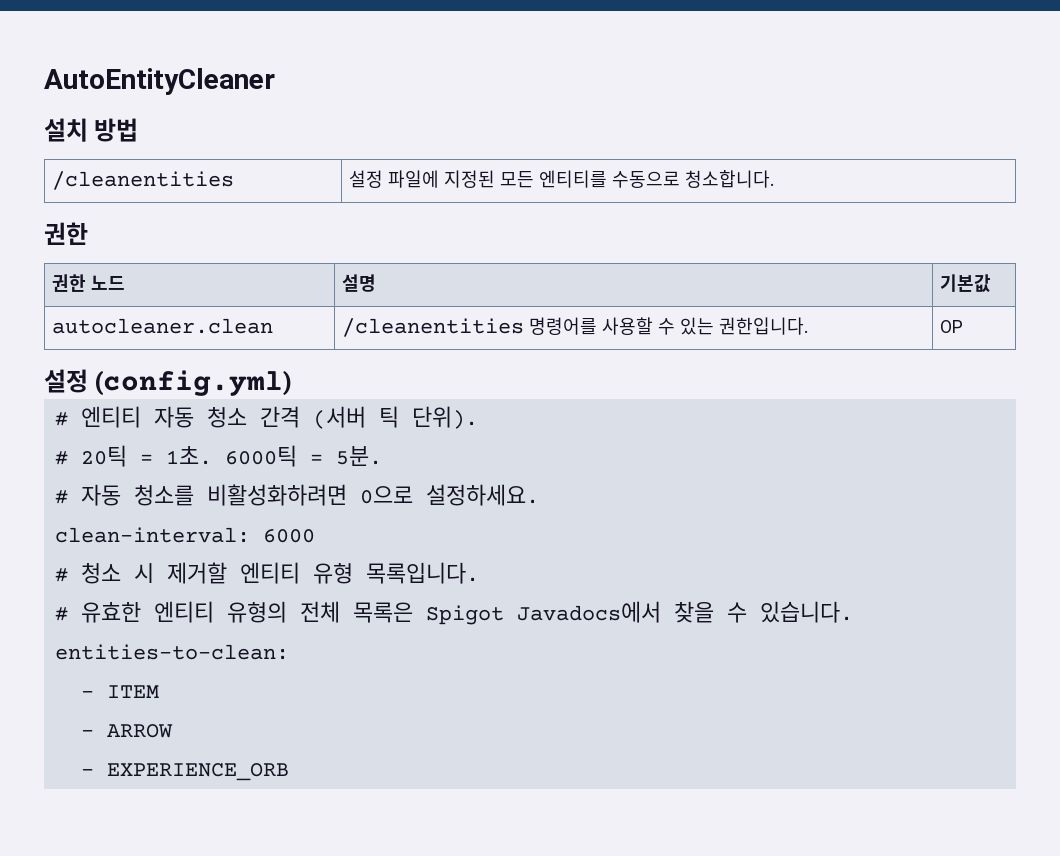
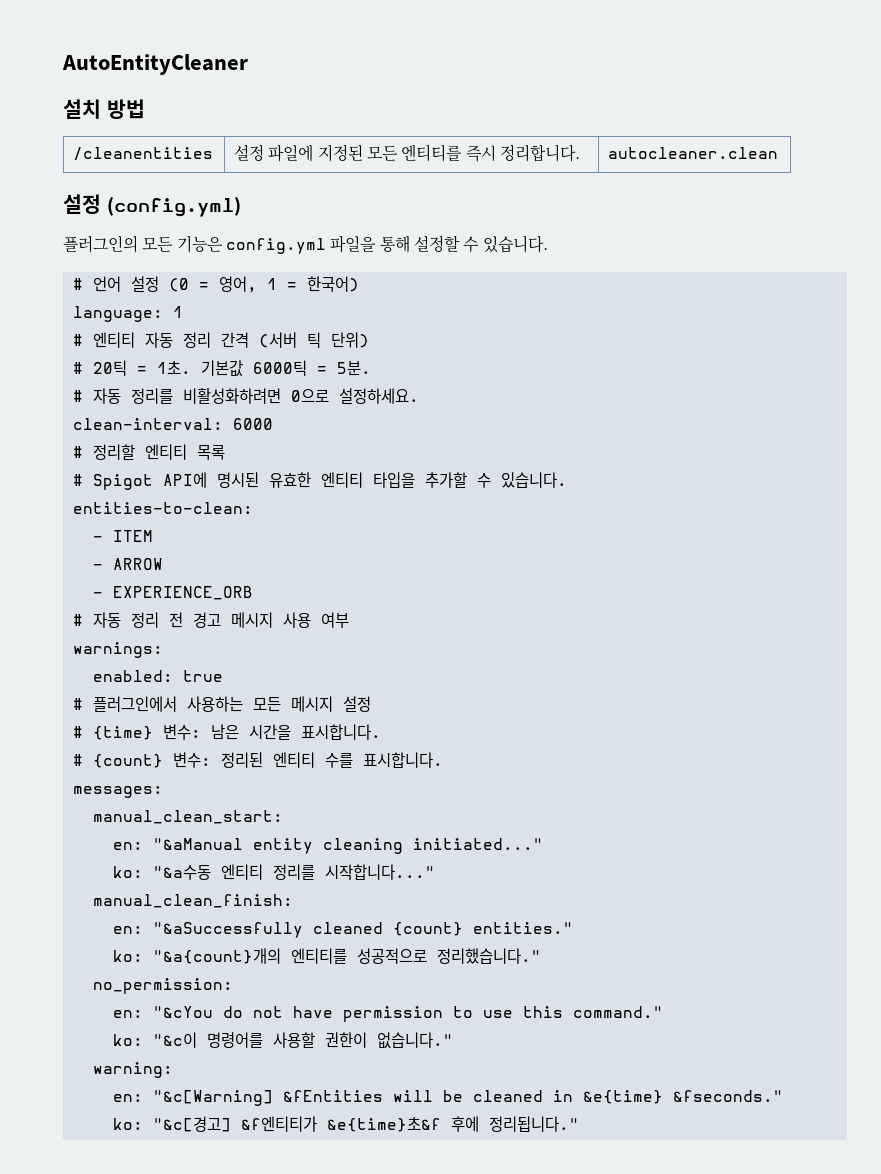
[611,170,774,188] [44,222,88,245] [51,274,125,292] [341,274,376,292] [939,274,991,292] [51,318,273,334] [341,317,808,337] [939,320,963,333] [44,369,293,396] 수동으로 청소합니다. // 권한 // 권한 노드 | 설명 | 기본값 // autocleaner.clean | /cleanentities 명령어를 사용할 수 있는 권한입니다. | OP // 설정 (config.yml) -> [465,144,581,162] [608,147,779,159] [63,194,241,217] [63,235,548,254] [72,276,359,293] [72,306,183,322] 즉시 정리합니다. | autocleaner.clean // 설정 (config.yml) // 플러그인의 모든 기능은 config.yml 파일을 통해 설정할 수 있습니다. // # 언어 설정 (0 = 영어, 1 = 한국어) // language: 1
[206,407,247,428] 청소 -> [182,332,211,348] 정리
[411,406,478,429] 단위). -> [330,332,369,348] 단위)
(212, 455) none -> [200,360,243,377] 기본값
[133,485,194,506] 청소를 -> [130,388,173,404] 정리를
[80,562,479,584] [54,601,714,625] 청소 시 제거할 엔티티 유형 목록입니다. // # 유효한 엔티티 유형의 전체 목록은 Spigot Javadocs에서 찾을 -> [92,444,225,460] [72,472,467,490] 정리할 엔티티 목록 // # Spigot API에 명시된 유효한 엔티티 타입을 추가할
(289, 772) none -> [72,612,349,628] [72,642,163,658] [92,670,223,682] [72,696,371,712] [72,724,381,740] [72,752,443,768] [72,786,163,798] [92,810,283,824] [112,838,543,854] [112,864,435,880] [92,894,293,908] [112,922,573,938] [112,948,541,964] [92,978,233,994] [112,1006,663,1022] [112,1032,453,1049] [92,1062,173,1078] [112,1090,783,1106] [112,1116,579,1132] // # 자동 정리 전 경고 메시지 사용 여부 // warnings: // enabled: true // # 플러그인에서 사용하는 모든 메시지 설정 // # {time} 변수: 남은 시간을 표시합니다. // # {count} 변수: 정리된 엔티티 수를 표시합니다. // messages: // manual_clean_start: // en: "&aManual entity cleaning initiated..." // ko: "&a수동 엔티티 정리를 시작합니다..." // manual_clean_finish: // en: "&aSuccessfully cleaned {count} entities." // ko: "&a{count}개의 엔티티를 성공적으로 정리했습니다." // no_permission: // en: "&cYou do not have permission to use this command." // ko: "&c이 명령어를 사용할 권한이 없습니다." // warning: // en: "&c[Warning] &fEntities will be cleaned in &e{time} &fseconds." // ko: "&c[경고] &f엔티티가 &e{time}초&f 후에 정리됩니다."

